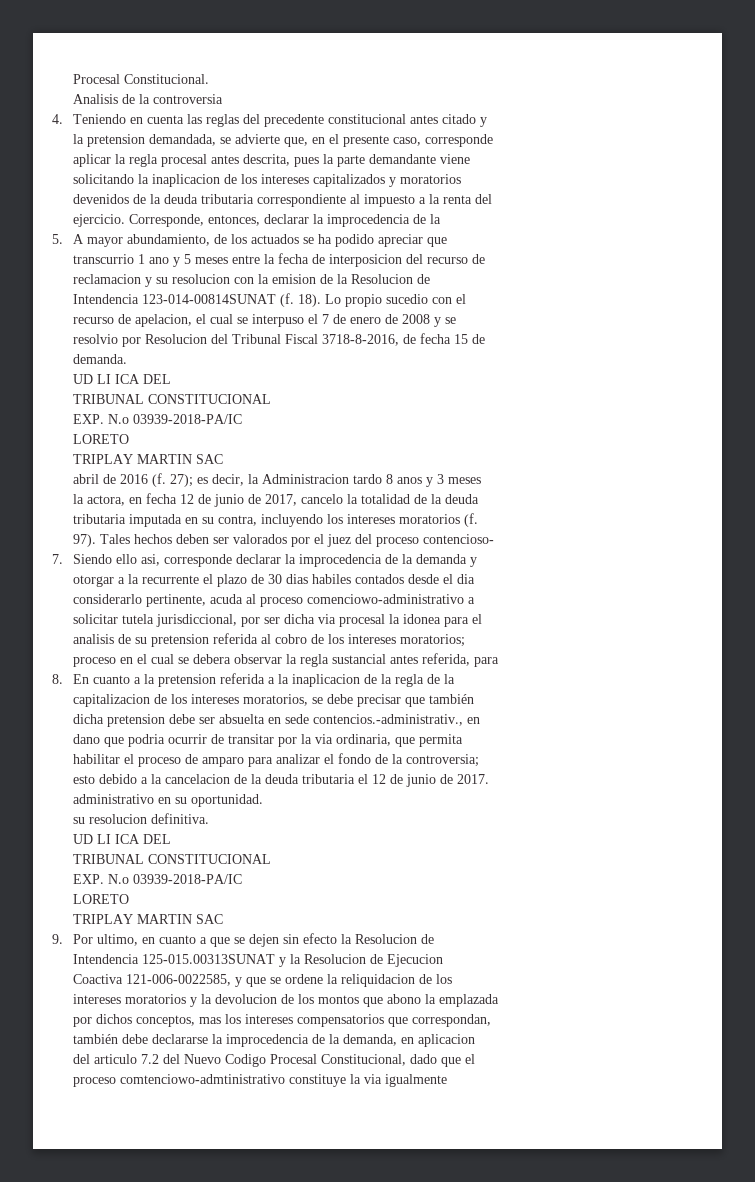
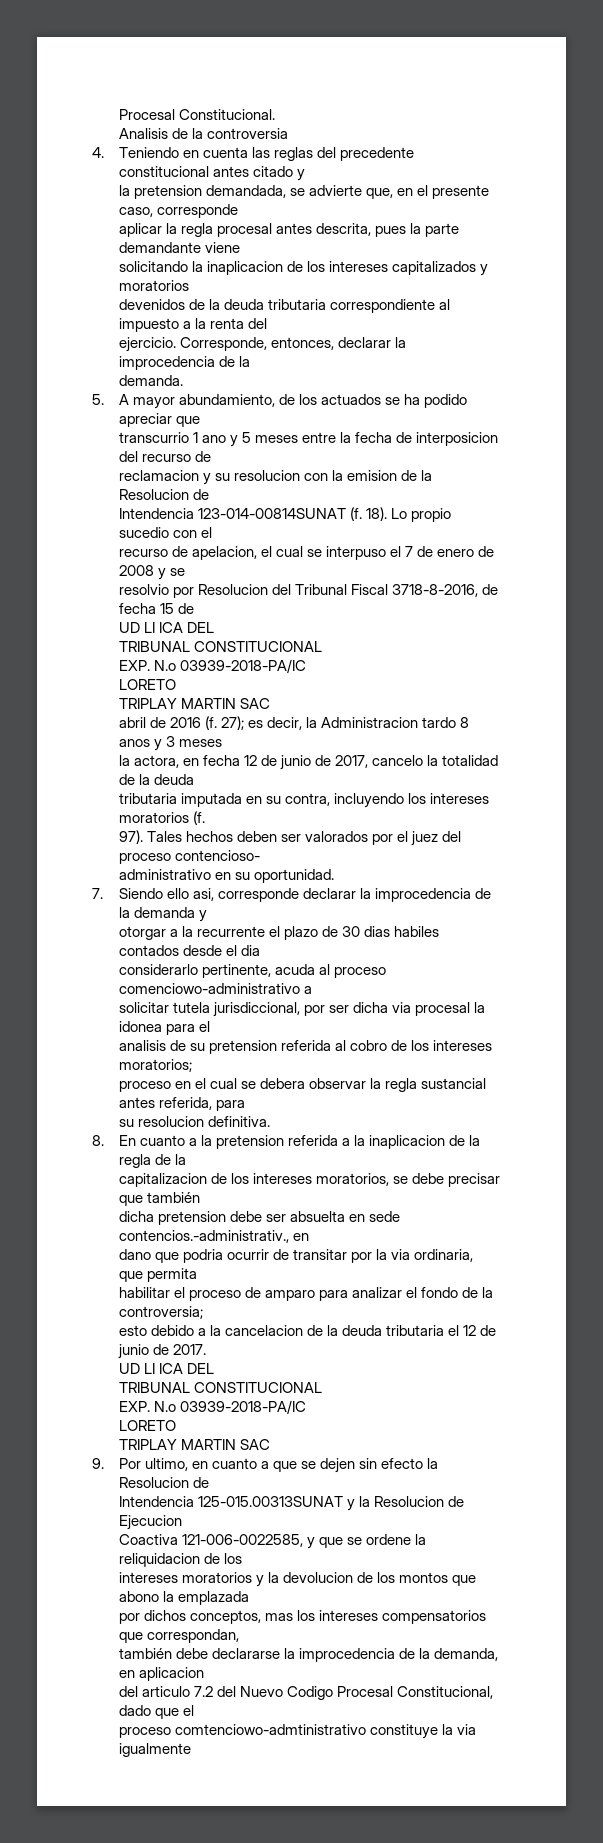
(441, 219) none -> [118,375,183,386] // demanda.
[72,354,127,364] // demanda. -> (194, 608) none
(494, 539) none -> [118,869,335,883] // administrativo en su oportunidad.
(499, 662) none -> [118,1116,270,1127] // su resolucion definitiva.
[72,794,263,807] [72,813,209,824] // administrativo en su oportunidad. // su resolucion definitiva. -> (206, 1349) none

